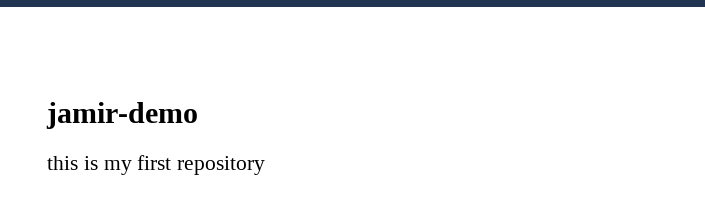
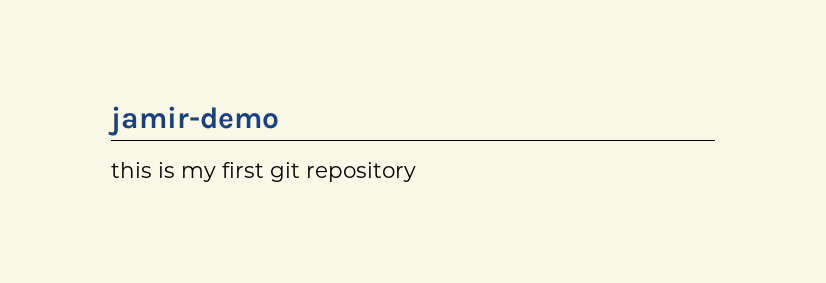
(172, 162) none -> [270,162,300,182] git

